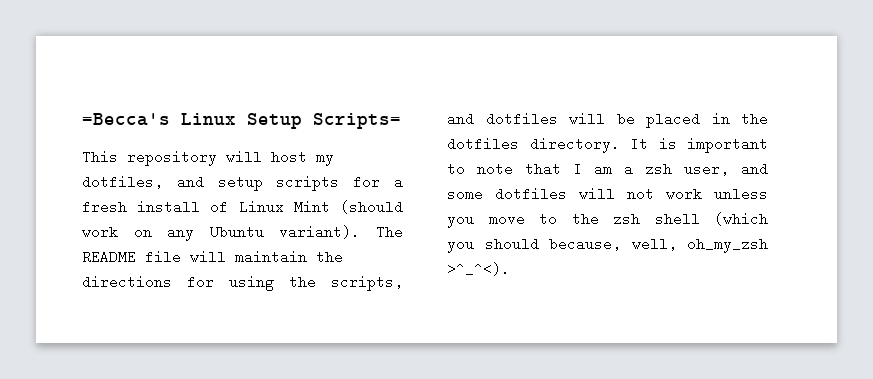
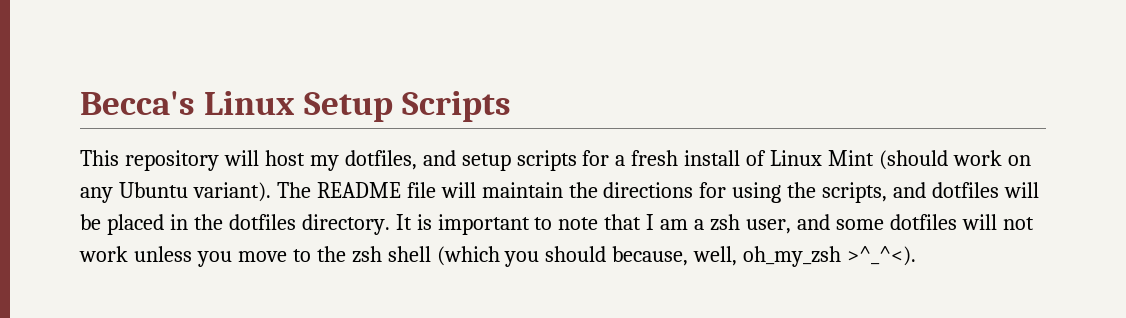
[82,113,170,126] =Becca's -> [80,91,195,115] Becca's
[313,113,401,129] Scripts= -> [401,91,511,122] Scripts

